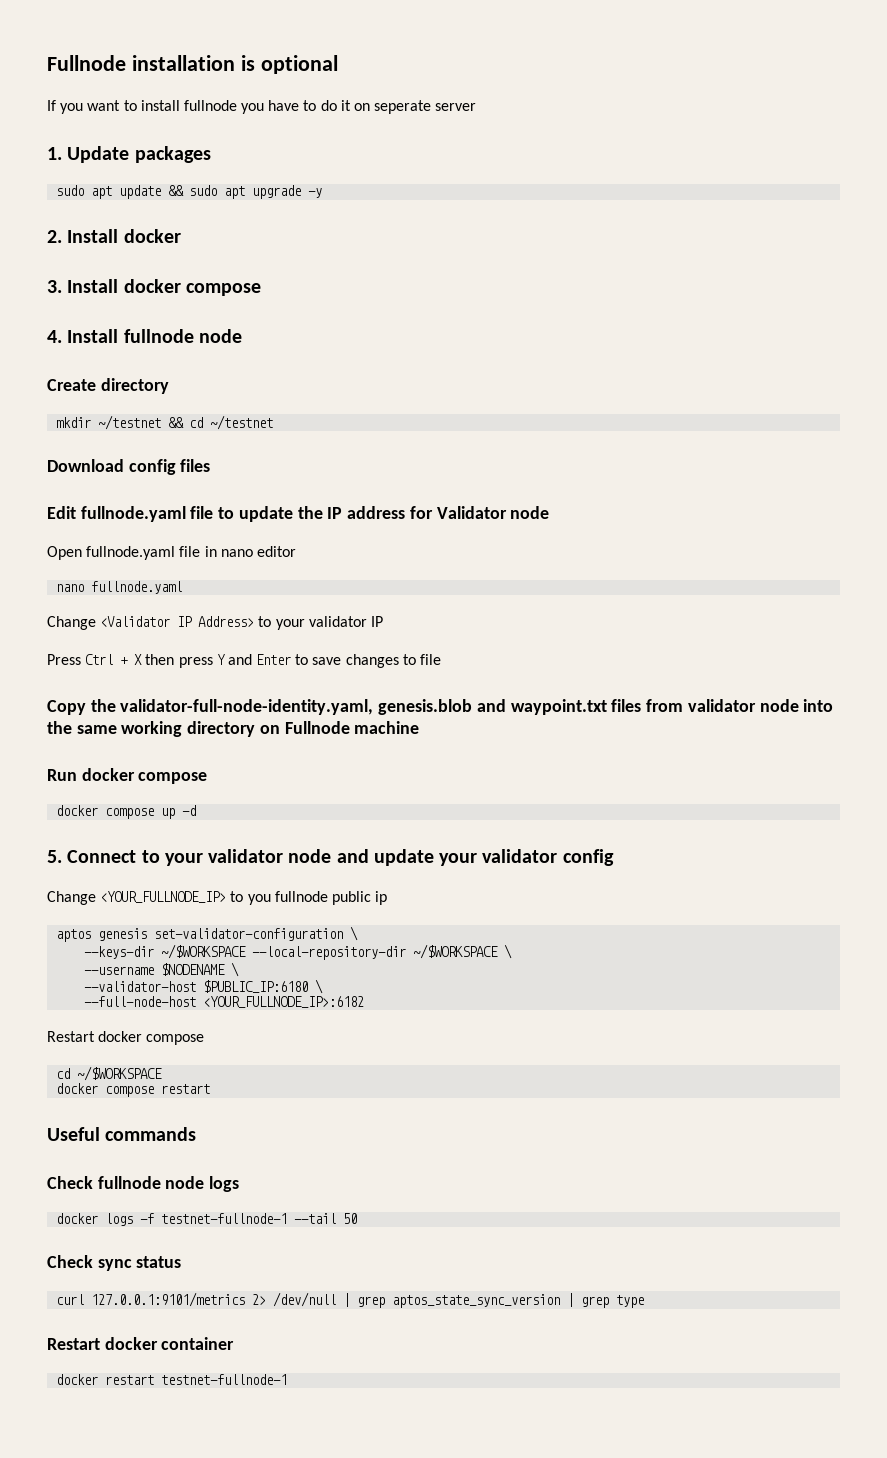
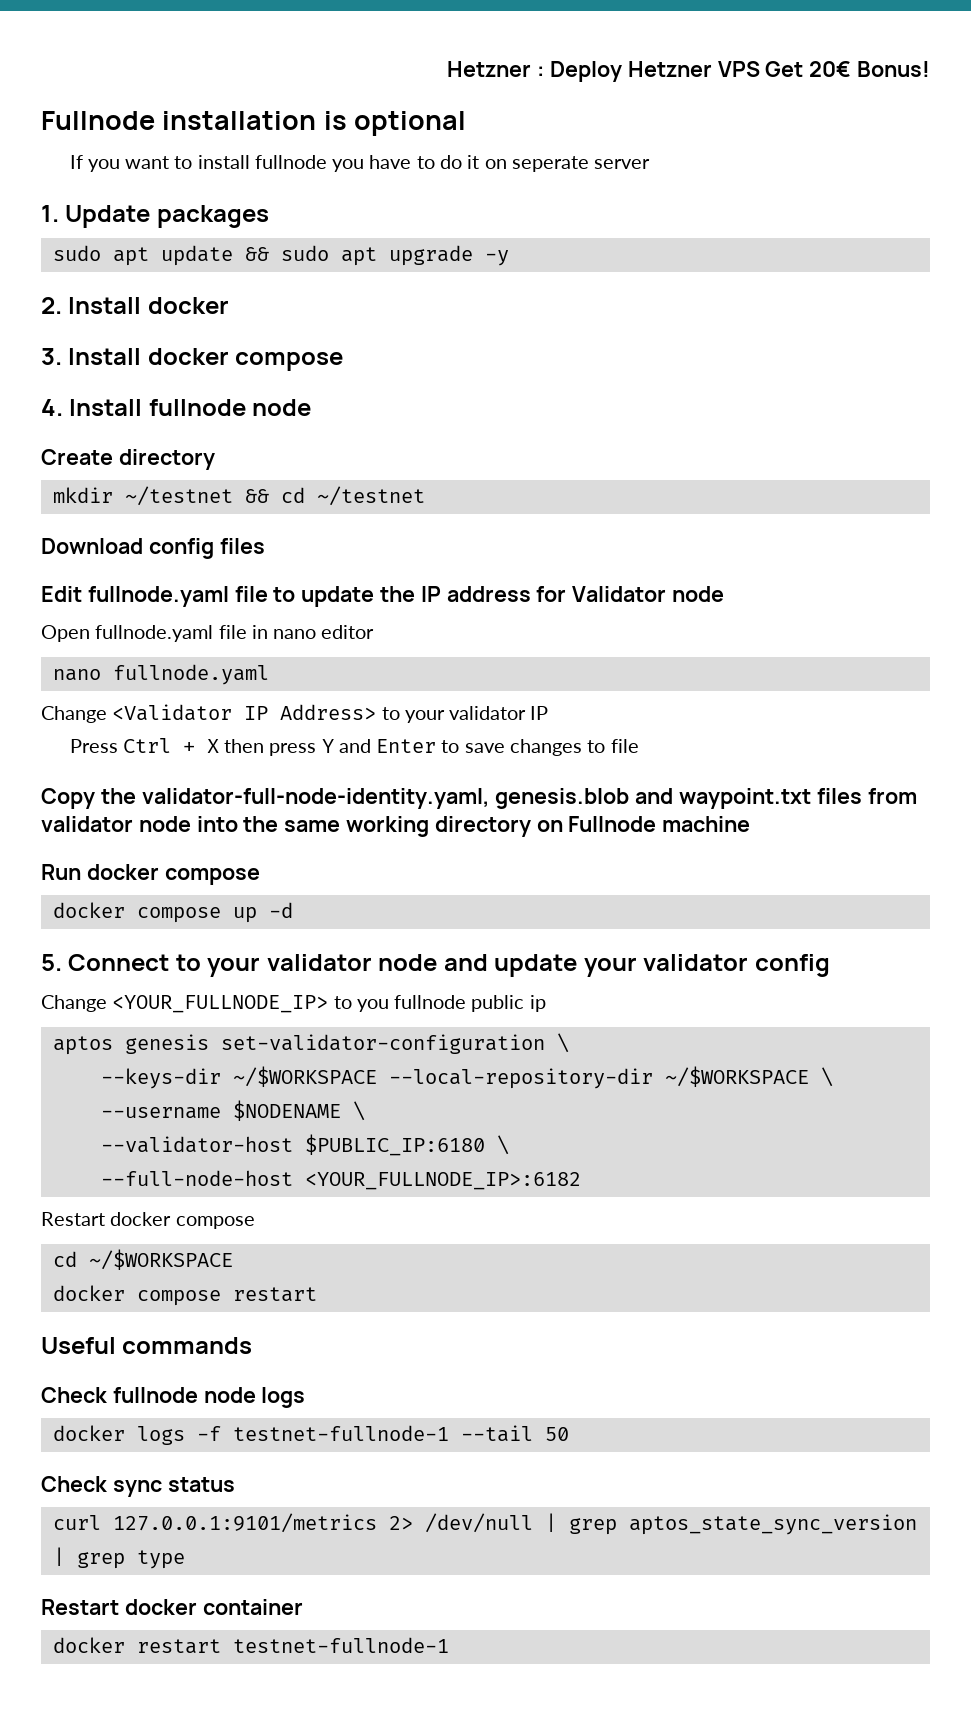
(47, 63) none -> [447,61,930,82] Hetzner : Deploy Hetzner VPS Get 20€ Bonus! //

